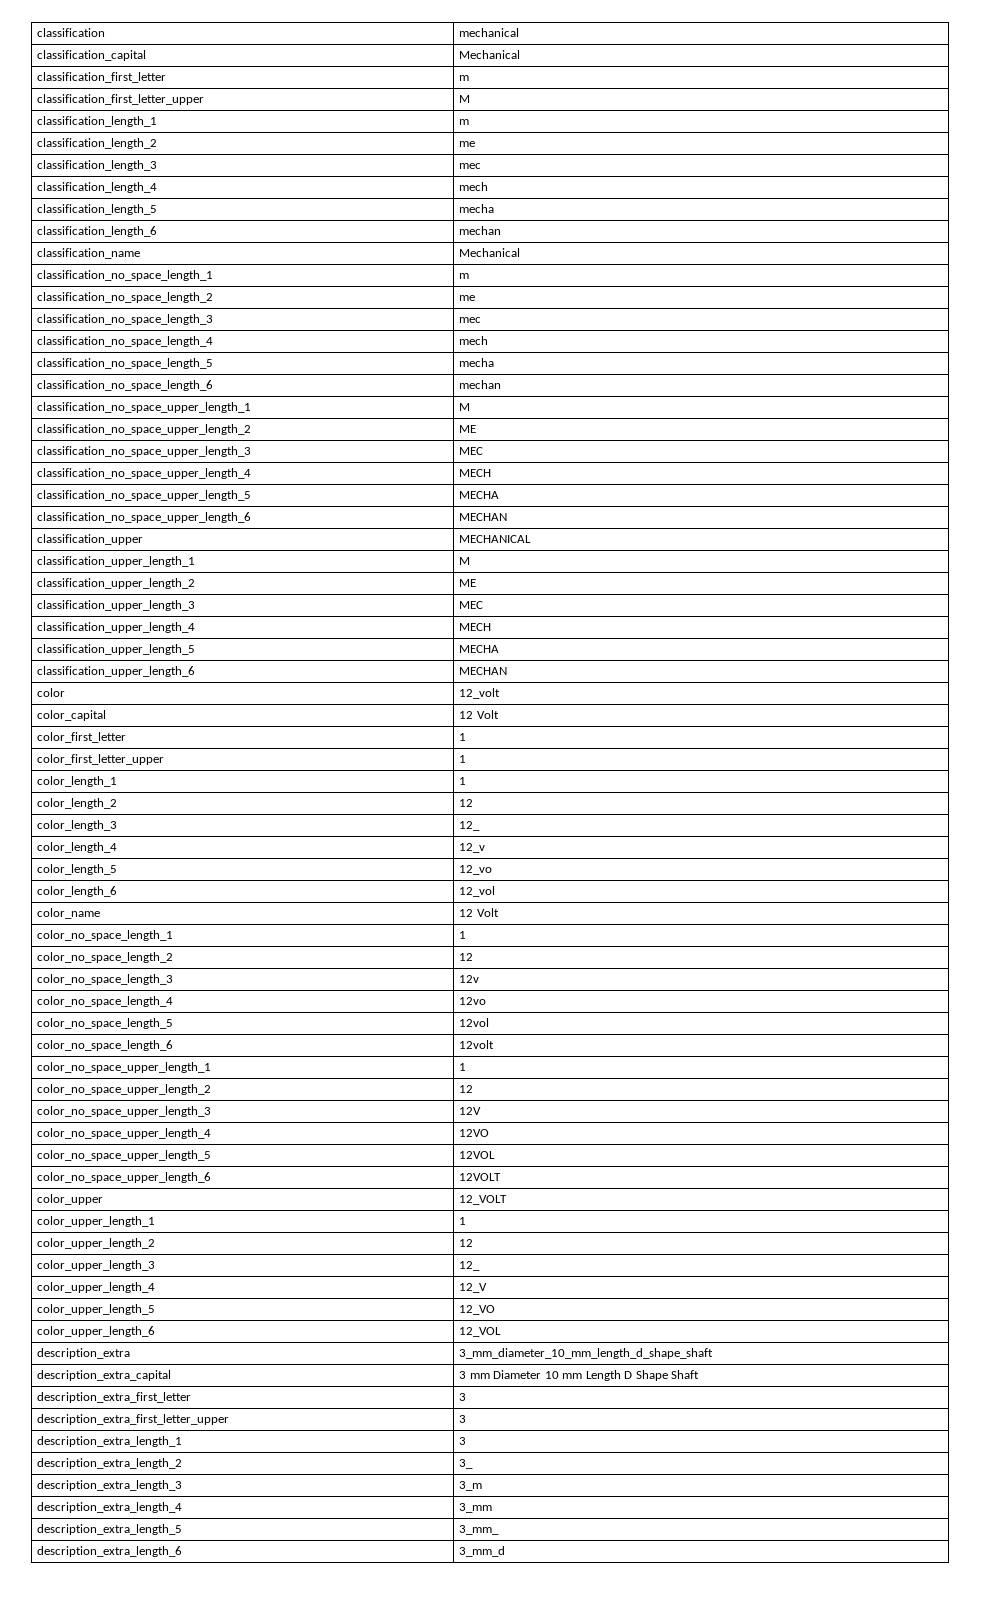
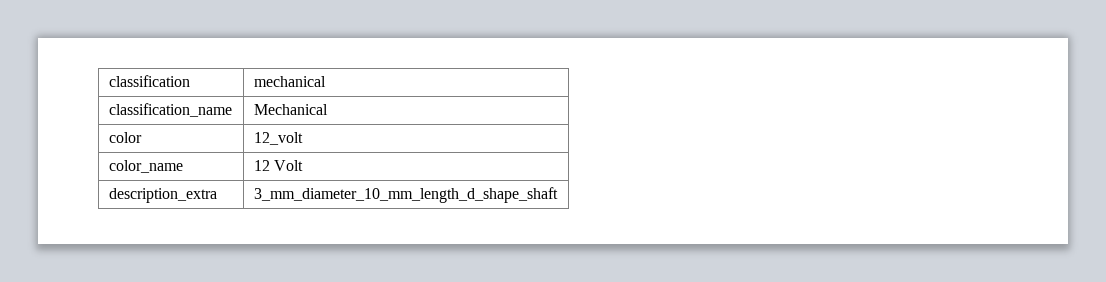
[37,50,147,61] [459,50,521,59] [37,72,167,83] [459,75,470,81] [37,94,205,105] [459,95,471,103] [37,116,158,127] [459,119,470,125] [37,138,158,149] [459,141,476,147] [37,160,158,171] [459,163,482,169] [37,182,158,193] [459,182,489,191] [37,204,158,215] [459,204,495,213] [37,226,158,237] [459,226,502,235] [37,248,141,259] [459,248,521,257] [37,270,214,281] [459,273,470,279] [37,292,214,303] [459,295,476,301] [37,314,214,325] [459,317,482,323] [37,336,214,347] [459,336,489,345] [37,358,214,369] [459,358,495,367] [37,380,214,391] [459,380,502,389] [37,402,252,413] [459,403,471,411] [37,424,252,435] [459,425,477,433] [37,446,252,457] [459,447,484,455] [37,468,252,479] [459,469,492,477] [37,490,252,501] [459,491,500,499] [37,512,252,523] [459,513,508,521] [37,534,144,545] [459,535,532,543] [37,556,196,567] [459,557,471,565] [37,578,196,589] [459,579,477,587] [37,600,196,611] [459,601,484,609] [37,622,196,633] [459,623,492,631] [37,644,196,655] [459,645,500,653] [37,666,196,677] [459,667,508,675] [37,688,66,697] [459,688,501,699] [37,710,107,721] [459,710,499,719] [37,732,127,743] [459,733,467,741] [37,754,165,765] [459,755,467,763] [37,776,118,787] [459,777,467,785] [37,798,118,809] [459,799,474,807] [37,820,118,831] [459,821,481,831] [37,842,118,853] [459,843,486,853] [37,864,118,875] [459,865,493,875] [37,886,118,897] [459,886,496,897] [37,908,101,919] [459,908,499,917] [37,930,174,941] [459,931,467,939] [37,952,174,963] [459,953,474,961] [37,974,174,985] [459,975,480,983] [37,996,174,1007] [459,997,487,1005] [37,1018,174,1029] [459,1018,490,1027] [37,1040,174,1051] [459,1040,495,1049] [37,1062,212,1073] [459,1063,467,1071] [37,1084,212,1095] [459,1085,474,1093] [37,1106,212,1117] [459,1107,482,1115] [37,1128,212,1139] [459,1129,490,1137] [37,1150,212,1161] [459,1151,496,1159] [37,1172,212,1183] [459,1173,502,1181] [37,1194,104,1205] [459,1195,508,1205] [37,1216,156,1227] [459,1217,467,1225] [37,1238,156,1249] [459,1239,474,1247] [37,1260,156,1271] [459,1261,481,1271] [37,1282,156,1293] [459,1283,488,1293] [37,1304,156,1315] [459,1305,496,1315] [37,1326,156,1337] [459,1327,502,1337] [37,1348,131,1359] [459,1348,714,1359] [37,1370,172,1381] [459,1370,700,1381] [37,1392,192,1403] [459,1393,467,1401] [37,1414,230,1425] [459,1415,467,1423] [37,1436,183,1447] [459,1437,467,1445] [37,1458,183,1469] [459,1459,474,1469] [37,1480,183,1491] [459,1481,483,1491] [37,1502,183,1513] [459,1503,493,1513] [37,1524,183,1535] [459,1525,500,1535] [37,1546,183,1557] [459,1546,506,1557] classification_capital | Mechanical // classification_first_letter | m // classification_first_letter_upper | M // classification_length_1 | m // classification_length_2 | me // classification_length_3 | mec // classification_length_4 | mech // classification_length_5 | mecha // classification_length_6 | mechan // classification_name | Mechanical // classification_no_space_length_1 | m // classification_no_space_length_2 | me // classification_no_space_length_3 | mec // classification_no_space_length_4 | mech // classification_no_space_length_5 | mecha // classification_no_space_length_6 | mechan // classification_no_space_upper_length_1 | M // classification_no_space_upper_length_2 | ME // classification_no_space_upper_length_3 | MEC // classification_no_space_upper_length_4 | MECH // classification_no_space_upper_length_5 | MECHA // classification_no_space_upper_length_6 | MECHAN // classification_upper | MECHANICAL // classification_upper_length_1 | M // classification_upper_length_2 | ME // classification_upper_length_3 | MEC // classification_upper_length_4 | MECH // classification_upper_length_5 | MECHA // classification_upper_length_6 | MECHAN // color | 12_volt // color_capital | 12 Volt // color_first_letter | 1 // color_first_letter_upper | 1 // color_length_1 | 1 // color_length_2 | 12 // color_length_3 | 12_ // color_length_4 | 12_v // color_length_5 | 12_vo // color_length_6 | 12_vol // color_name | 12 Volt // color_no_space_length_1 | 1 // color_no_space_length_2 | 12 // color_no_space_length_3 | 12v // color_no_space_length_4 | 12vo // color_no_space_length_5 | 12vol // color_no_space_length_6 | 12volt // color_no_space_upper_length_1 | 1 // color_no_space_upper_length_2 | 12 // color_no_space_upper_length_3 | 12V // color_no_space_upper_length_4 | 12VO // color_no_space_upper_length_5 | 12VOL // color_no_space_upper_length_6 | 12VOLT // color_upper | 12_VOLT // color_upper_length_1 | 1 // color_upper_length_2 | 12 // color_upper_length_3 | 12_ // color_upper_length_4 | 12_V // color_upper_length_5 | 12_VO // color_upper_length_6 | 12_VOL // description_extra | 3_mm_diameter_10_mm_length_d_shape_shaft // description_extra_capital | 3 mm Diameter 10 mm Length D Shape Shaft // description_extra_first_letter | 3 // description_extra_first_letter_upper | 3 // description_extra_length_1 | 3 // description_extra_length_2 | 3_ // description_extra_length_3 | 3_m // description_extra_length_4 | 3_mm // description_extra_length_5 | 3_mm_ // description_extra_length_6 | 3_mm_d -> [108,103,232,117] [253,104,328,115] [108,132,142,143] [253,132,303,145] [108,160,183,173] [253,160,303,171] [108,188,217,203] [253,187,558,203] classification_name | Mechanical // color | 12_volt // color_name | 12 Volt // description_extra | 3_mm_diameter_10_mm_length_d_shape_shaft

